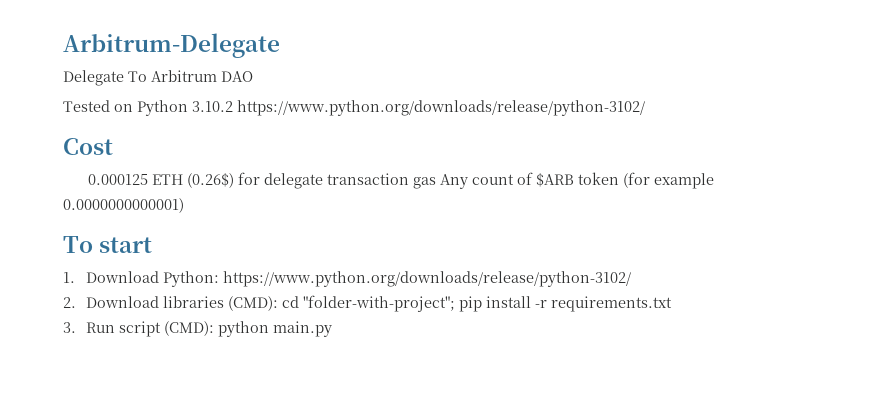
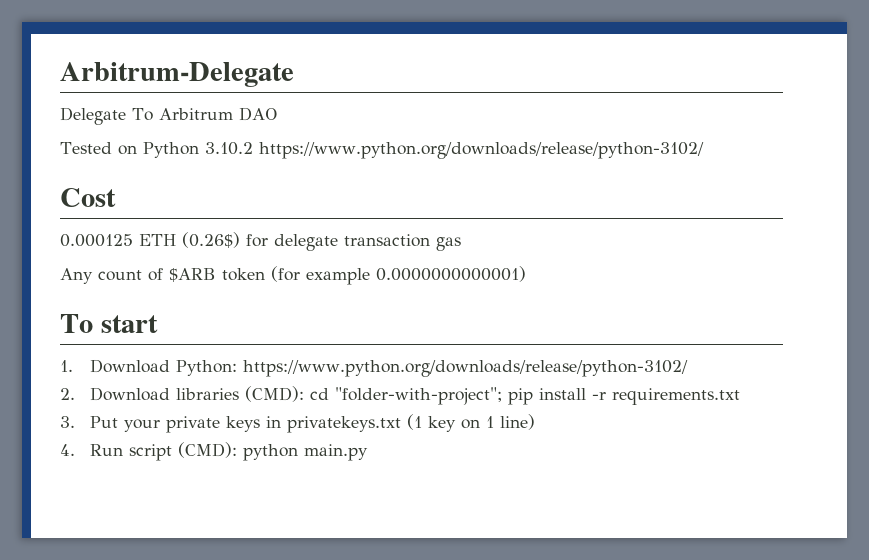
(437, 183) none -> (461, 244) //
(76, 327) none -> [90,414,536,433] [60,444,75,456] Put your private keys in privatekeys.txt (1 key on 1 line) // 4.

